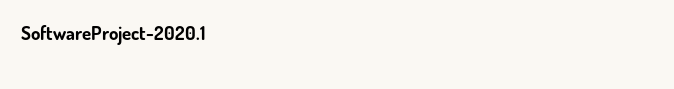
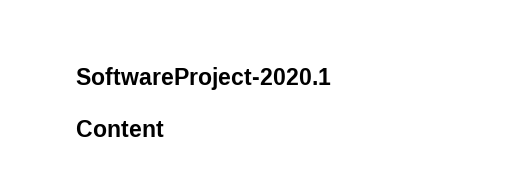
(205, 35) none -> [76,120,164,137] // Content

